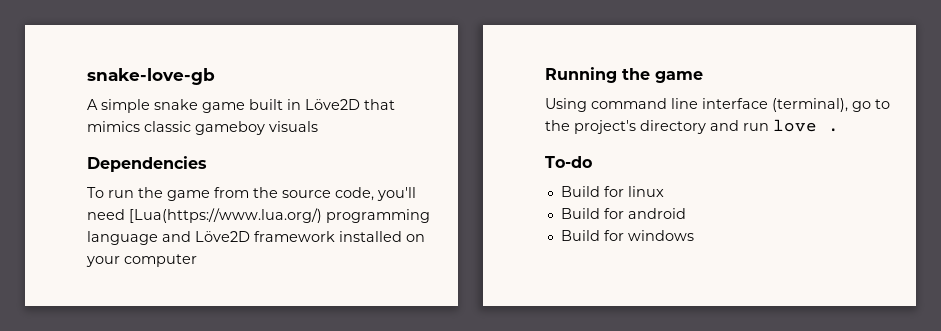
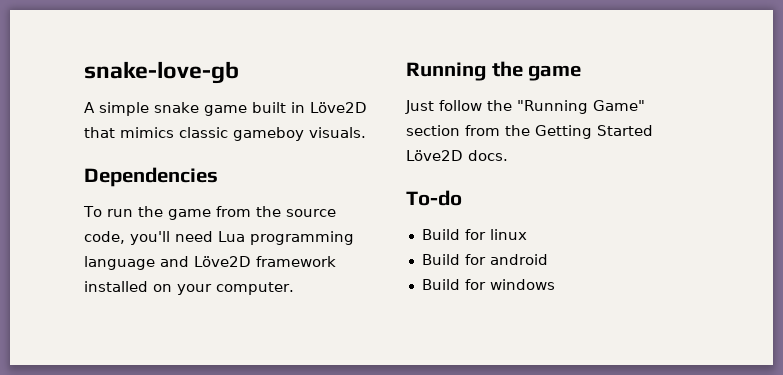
[269,121,318,132] visuals -> [309,127,366,138] visuals.
[129,208,322,223] [Lua(https://www.lua.org/) -> [218,231,245,242] Lua
[124,254,197,267] computer -> [216,282,294,295] computer.
[545,98,890,112] [545,119,839,134] Using command line interface (terminal), go to the project's directory and run love . -> [405,100,645,114] [406,125,653,139] [406,150,508,161] Just follow the "Running Game" section from the Getting Started Löve2D docs.

